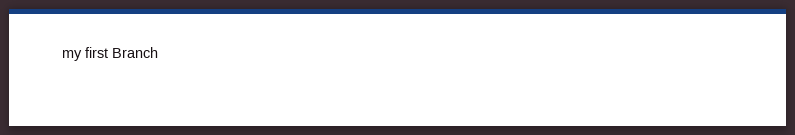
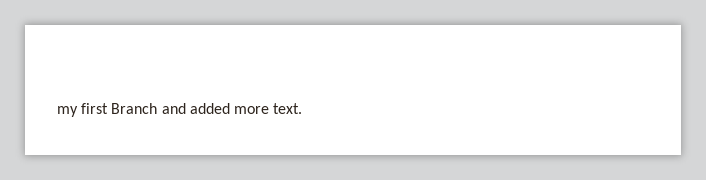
(158, 52) none -> [161,103,303,114] and added more text.

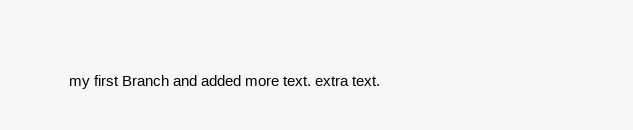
(303, 108) none -> [315,76,381,86] extra text.

